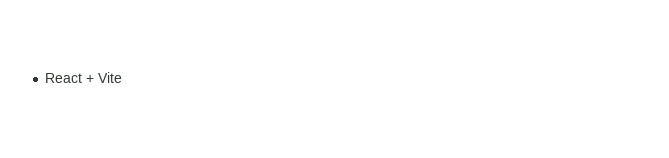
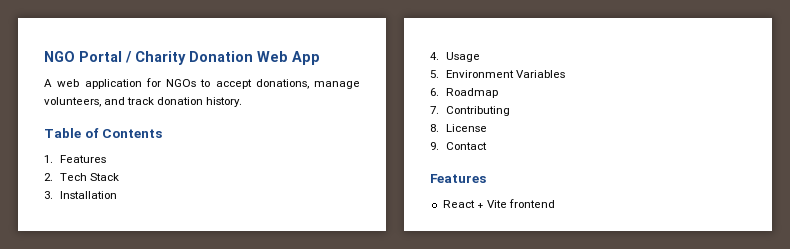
(45, 78) none -> [44,51,320,65] [44,78,360,89] [44,97,243,107] [44,128,163,138] [44,155,107,163] [44,173,120,181] [44,191,118,199] [430,52,481,62] [430,70,566,78] [430,88,499,98] [430,106,511,116] [430,124,488,132] [430,142,488,150] [430,174,486,183] NGO Portal / Charity Donation Web App // A web application for NGOs to accept donations, manage volunteers, and track donation history. // Table of Contents // 1. Features // 2. Tech Stack // 3. Installation // 4. Usage // 5. Environment Variables // 6. Roadmap // 7. Contributing // 8. License // 9. Contact // Features //
(123, 77) none -> [508,199,555,208] frontend

